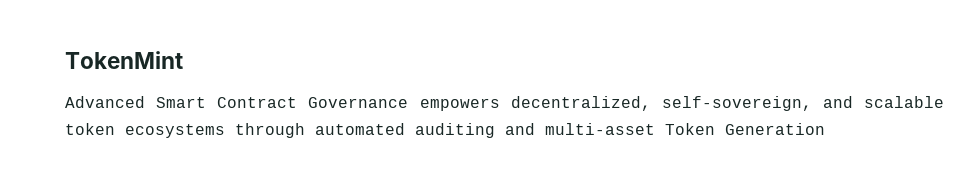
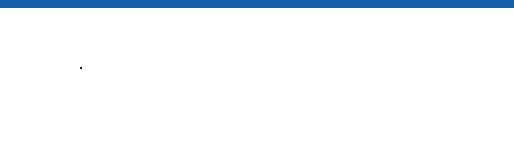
[65,51,183,69] [65,96,944,111] [65,123,825,138] TokenMint // Advanced Smart Contract Governance empowers decentralized, self-sovereign, and scalable token ecosystems through automated auditing and multi-asset Token Generation -> [79,67,83,69] .

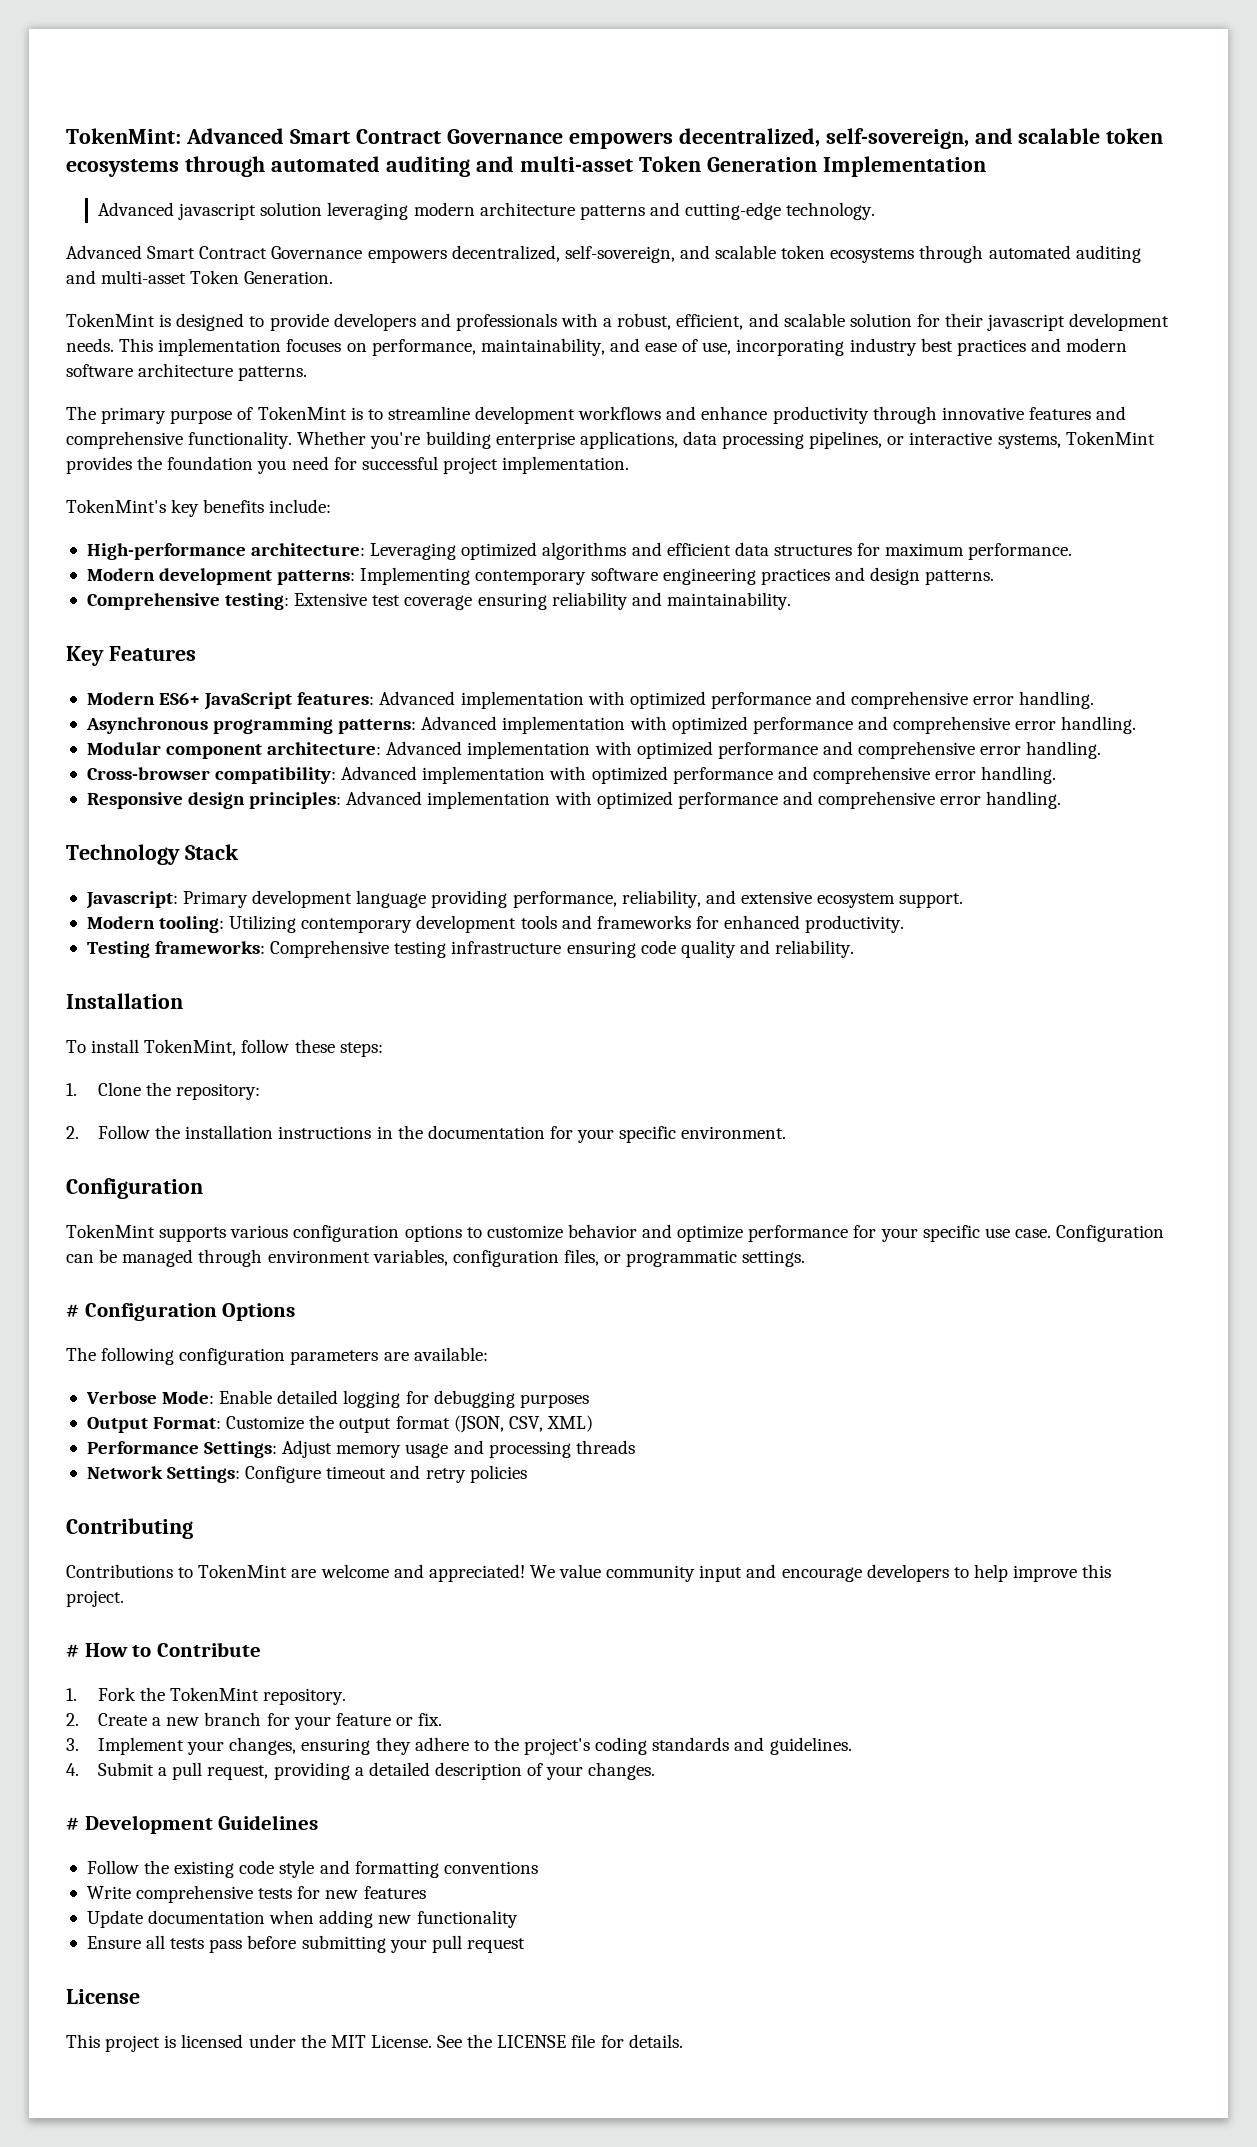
[79,67,83,69] . -> [66,128,1164,149] [66,156,986,177] [98,202,876,220] [66,245,1141,263] [66,270,334,284] [66,313,1170,331] [66,338,1128,356] [66,363,308,381] [66,406,1127,424] [66,431,1155,449] [66,456,630,474] [66,499,332,517] [86,542,1073,560] [86,567,995,585] [86,592,791,610] [66,646,196,666] [86,691,1095,710] [85,716,1137,734] [86,741,1102,759] [86,766,1057,784] [86,791,1062,809] [66,844,239,865] [85,890,964,909] [86,915,905,933] [86,940,855,958] [66,993,183,1009] [66,1039,383,1057] [66,1082,261,1100] [66,1125,787,1143] [66,1178,203,1199] [66,1224,1165,1242] [66,1249,806,1267] [66,1303,296,1321] [66,1347,488,1365] [85,1390,589,1408] [86,1415,593,1433] [86,1440,635,1458] [86,1465,527,1483] [66,1518,193,1539] [66,1564,1112,1582] [66,1590,124,1607] [66,1642,262,1657] [66,1687,347,1705] [66,1712,443,1730] [66,1737,852,1755] [66,1762,656,1780] [66,1815,319,1834] [86,1860,538,1878] [86,1885,426,1903] [86,1910,518,1928] [86,1935,525,1953] [66,1989,140,2004] [66,2034,683,2052] TokenMint: Advanced Smart Contract Governance empowers decentralized, self-sovereign, and scalable token ecosystems through automated auditing and multi-asset Token Generation Implementation // Advanced javascript solution leveraging modern architecture patterns and cutting-edge technology. // Advanced Smart Contract Governance empowers decentralized, self-sovereign, and scalable token ecosystems through automated auditing and multi-asset Token Generation. // TokenMint is designed to provide developers and professionals with a robust, efficient, and scalable solution for their javascript development needs. This implementation focuses on performance, maintainability, and ease of use, incorporating industry best practices and modern software architecture patterns. // The primary purpose of TokenMint is to streamline development workflows and enhance productivity through innovative features and comprehensive functionality. Whether you're building enterprise applications, data processing pipelines, or interactive systems, TokenMint provides the foundation you need for successful project implementation. // TokenMint's key benefits include: // High-performance architecture: Leveraging optimized algorithms and efficient data structures for maximum performance. // Modern development patterns: Implementing contemporary software engineering practices and design patterns. // Comprehensive testing: Extensive test coverage ensuring reliability and maintainability. // Key Features // Modern ES6+ JavaScript features: Advanced implementation with optimized performance and comprehensive error handling. // Asynchronous programming patterns: Advanced implementation with optimized performance and comprehensive error handling. // Modular component architecture: Advanced implementation with optimized performance and comprehensive error handling. // Cross-browser compatibility: Advanced implementation with optimized performance and comprehensive error handling. // Responsive design principles: Advanced implementation with optimized performance and comprehensive error handling. // Technology Stack // Javascript: Primary development language providing performance, reliability, and extensive ecosystem support. // Modern tooling: Utilizing contemporary development tools and frameworks for enhanced productivity. // Testing frameworks: Comprehensive testing infrastructure ensuring code quality and reliability. // Installation // To install TokenMint, follow these steps: // 1. Clone the repository: // 2. Follow the installation instructions in the documentation for your specific environment. // Configuration // TokenMint supports various configuration options to customize behavior and optimize performance for your specific use case. Configuration can be managed through environment variables, configuration files, or programmatic settings. // # Configuration Options // The following configuration parameters are available: // Verbose Mode: Enable detailed logging for debugging purposes // Output Format: Customize the output format (JSON, CSV, XML) // Performance Settings: Adjust memory usage and processing threads // Network Settings: Configure timeout and retry policies // Contributing // Contributions to TokenMint are welcome and appreciated! We value community input and encourage developers to help improve this project. // # How to Contribute // 1. Fork the TokenMint repository. // 2. Create a new branch for your feature or fix. // 3. Implement your changes, ensuring they adhere to the project's coding standards and guidelines. // 4. Submit a pull request, providing a detailed description of your changes. // # Development Guidelines // Follow the existing code style and formatting conventions // Write comprehensive tests for new features // Update documentation when adding new functionality // Ensure all tests pass before submitting your pull request // License // This project is licensed under the MIT License. See the LICENSE file for details.

